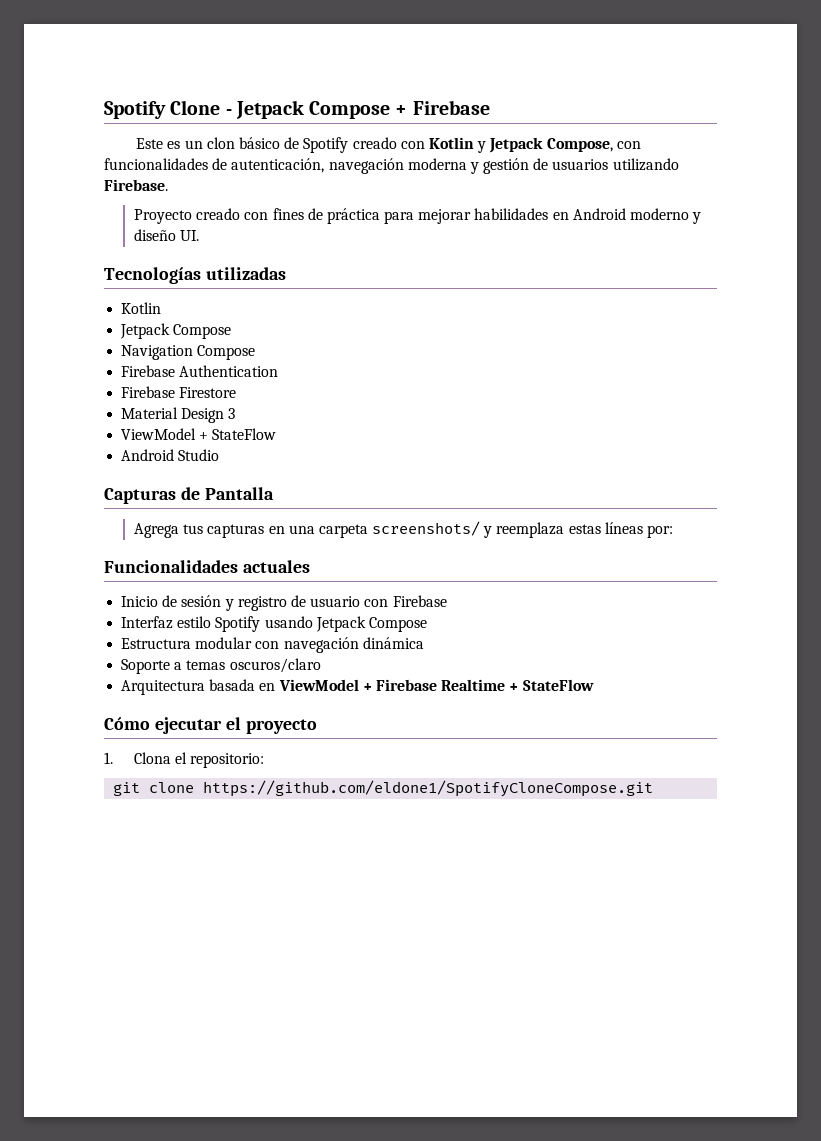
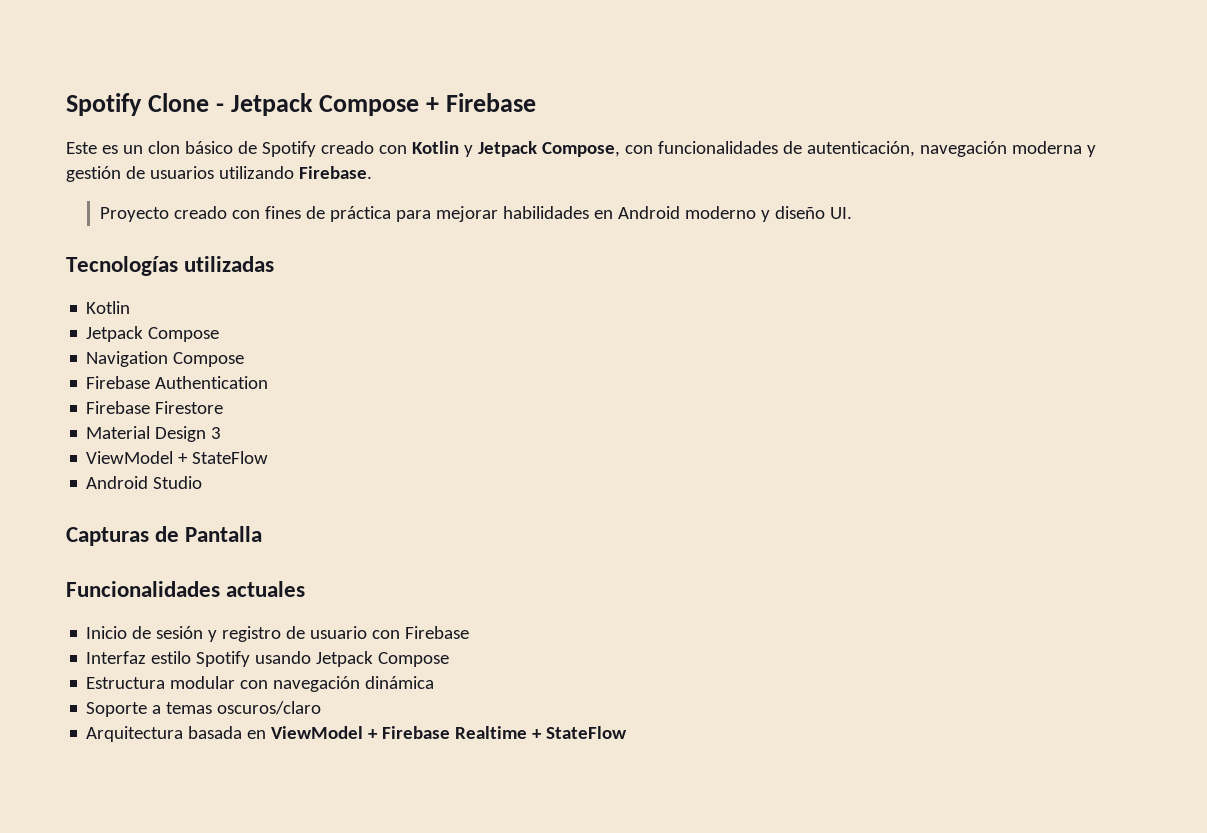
[133,521,674,538] // Agrega tus capturas en una carpeta screenshots/ y reemplaza estas líneas por: -> (263, 534) none
[104,717,317,734] [104,752,265,768] [113,780,654,797] // Cómo ejecutar el proyecto // 1. Clona el repositorio: // git clone https://github.com/eldone1/SpotifyCloneCompose.git -> (628, 732) none

